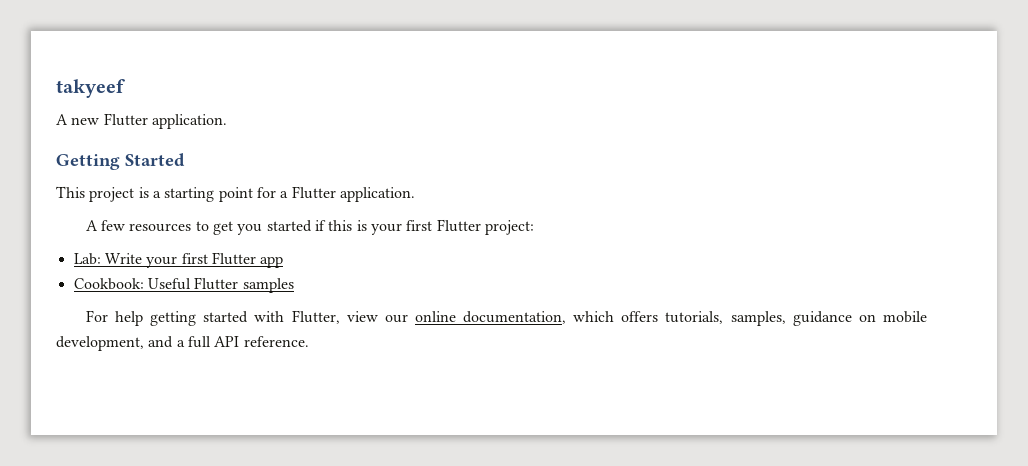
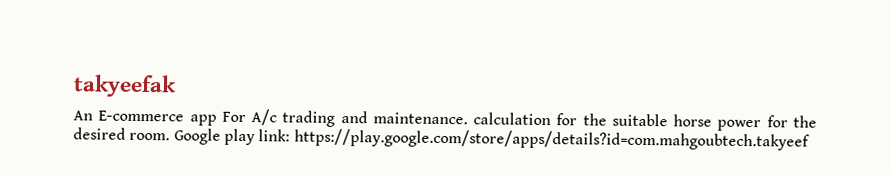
[56,79,125,98] [56,113,227,129] [56,153,185,170] [56,186,415,202] [85,219,535,235] [73,252,284,268] [73,277,294,293] [85,310,928,326] [56,336,309,351] takyeef // A new Flutter application. // Getting Started // This project is a starting point for a Flutter application. // A few resources to get you started if this is your first Flutter project: // Lab: Write your first Flutter app // Cookbook: Useful Flutter samples // For help getting started with Flutter, view our online documentation, which offers tutorials, samples, guidance on mobile development, and a full API reference. -> [73,74,177,98] [73,109,817,132] [73,127,810,151] takyeefak // An E-commerce app For A/c trading and maintenance. calculation for the suitable horse power for the desired room. Google play link: https://play.google.com/store/apps/details?id=com.mahgoubtech.takyeef

